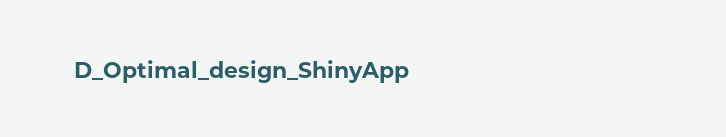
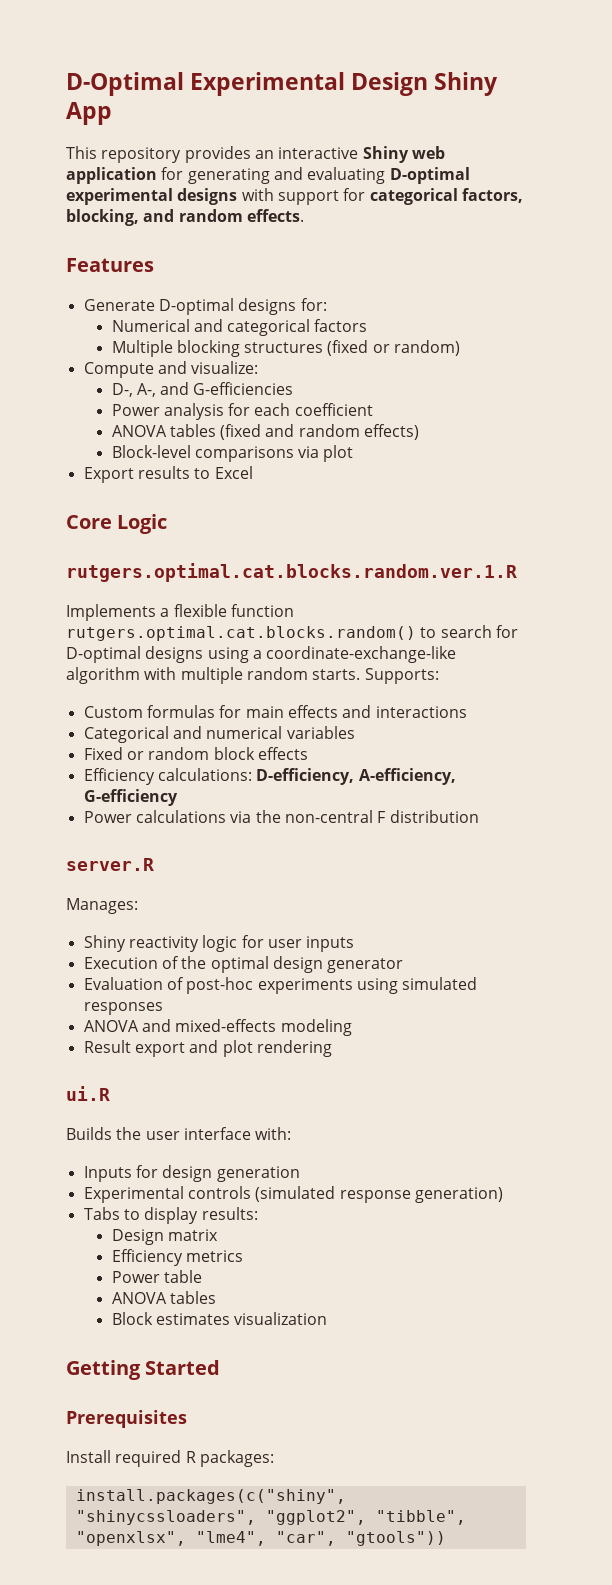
[74,60,409,83] D_Optimal_design_ShinyApp -> [66,72,499,96] [66,102,112,125] [66,146,445,163] [66,167,470,184] [66,188,523,205] [66,209,304,226] [66,258,154,272] [83,298,327,315] [111,319,368,336] [111,340,461,357] [83,361,259,378] [111,382,294,397] [111,403,373,420] [111,424,420,440] [111,445,354,462] [83,466,253,483] [66,514,168,534] [66,563,517,582] [66,604,294,621] [66,625,518,641] [66,646,457,663] [66,667,439,684] [83,705,467,718] [83,726,355,743] [83,747,308,760] [83,768,456,785] [83,789,178,806] [83,810,479,823] [66,858,154,871] [66,898,138,914] [83,935,355,952] [83,956,404,973] [83,977,478,994] [83,1002,163,1015] [83,1019,352,1036] [83,1040,332,1057] [66,1086,110,1101] [66,1127,292,1140] [83,1165,300,1182] [83,1186,503,1203] [83,1207,258,1224] [111,1229,218,1245] [111,1249,243,1266] [111,1270,202,1283] [111,1291,216,1304] [111,1312,328,1325] [66,1360,221,1380] [66,1410,187,1428] [66,1450,274,1467] [75,1489,346,1504] [75,1510,466,1525] [75,1531,446,1546] D-Optimal Experimental Design Shiny App // This repository provides an interactive Shiny web application for generating and evaluating D-optimal experimental designs with support for categorical factors, blocking, and random effects. // Features // Generate D-optimal designs for: // Numerical and categorical factors // Multiple blocking structures (fixed or random) // Compute and visualize: // D-, A-, and G-efficiencies // Power analysis for each coefficient // ANOVA tables (fixed and random effects) // Block-level comparisons via plot // Export results to Excel // Core Logic // rutgers.optimal.cat.blocks.random.ver.1.R // Implements a flexible function rutgers.optimal.cat.blocks.random() to search for D-optimal designs using a coordinate-exchange-like algorithm with multiple random starts. Supports: // Custom formulas for main effects and interactions // Categorical and numerical variables // Fixed or random block effects // Efficiency calculations: D-efficiency, A-efficiency, G-efficiency // Power calculations via the non-central F distribution // server.R // Manages: // Shiny reactivity logic for user inputs // Execution of the optimal design generator // Evaluation of post-hoc experiments using simulated responses // ANOVA and mixed-effects modeling // Result export and plot rendering // ui.R // Builds the user interface with: // Inputs for design generation // Experimental controls (simulated response generation) // Tabs to display results: // Design matrix // Efficiency metrics // Power table // ANOVA tables // Block estimates visualization // Getting Started // Prerequisites // Install required R packages: // install.packages(c("shiny", "shinycssloaders", "ggplot2", "tibble", "openxlsx", "lme4", "car", "gtools"))

